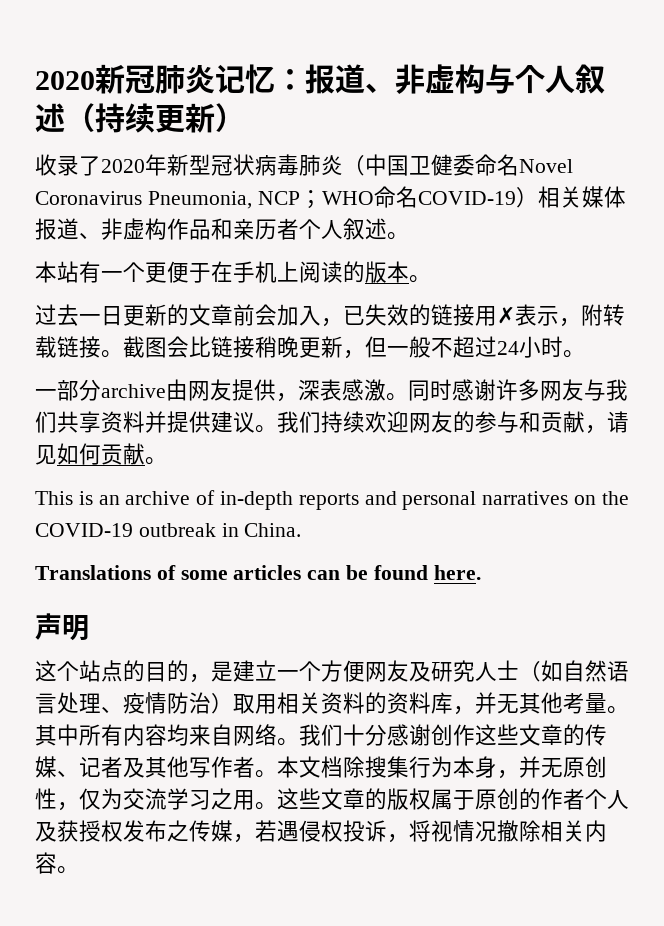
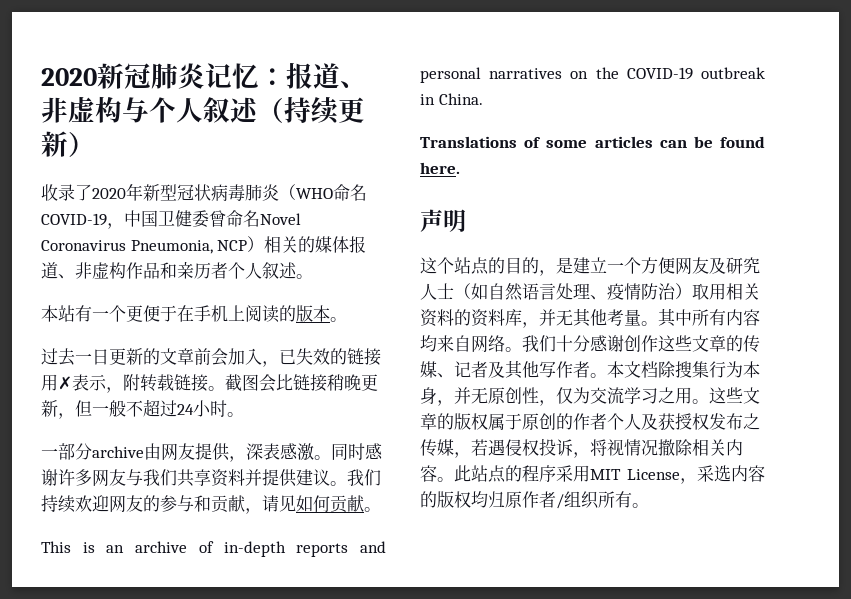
(365, 165) none -> [296,184,367,201] [41,213,124,229] WHO命名COVID-19，
(475, 165) none -> [209,210,226,227] 曾
[299,186,582,209] ；WHO命名COVID-19）相关 -> [247,236,316,253] ）相关的
(79, 870) none -> [454,465,765,484] [420,491,649,509] 此站点的程序采用MIT License，采选内容的版权均归原作者/组织所有。

